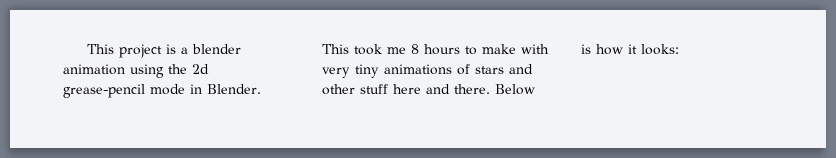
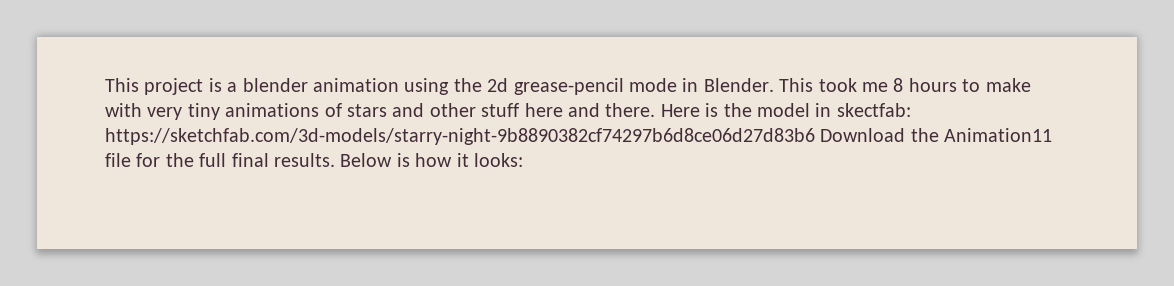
(490, 89) none -> [660,103,911,117] [105,128,1053,145] [105,153,335,167] Here is the model in skectfab: https://sketchfab.com/3d-models/starry-night-9b8890382cf74297b6d8ce06d27d83b6 Download the Animation11 file for the full final results.

